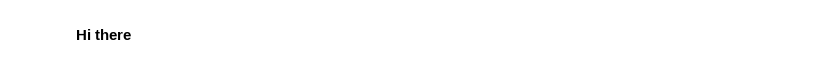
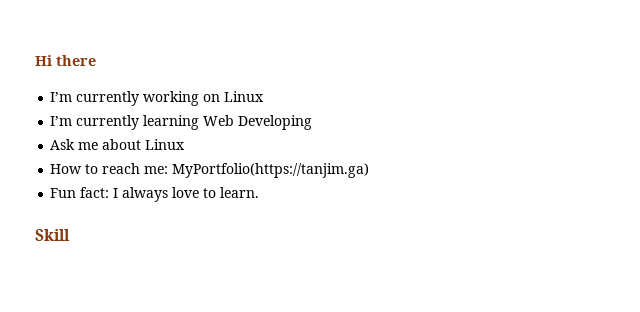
(132, 34) none -> [50,91,265,106] [50,115,313,130] [50,139,186,150] [50,163,370,178] [50,187,260,202] [35,229,70,241] // I’m currently working on Linux // I’m currently learning Web Developing // Ask me about Linux // How to reach me: MyPortfolio(https://tanjim.ga) // Fun fact: I always love to learn. // Skill

